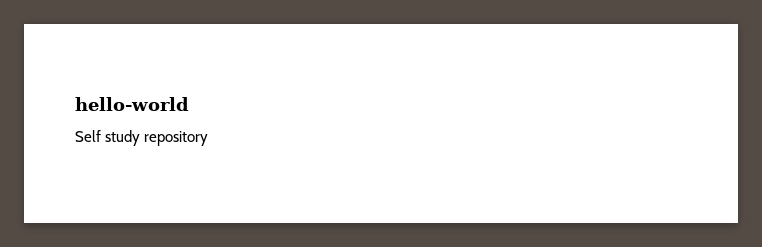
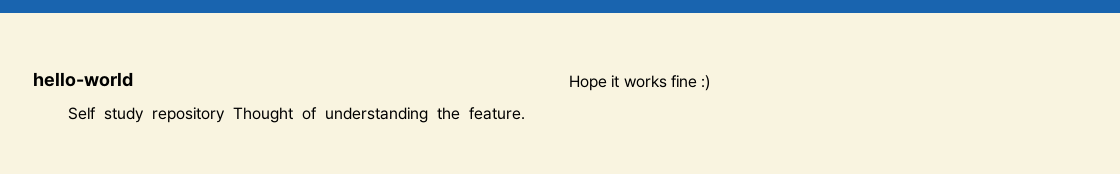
(209, 138) none -> [233,107,525,123] [569,75,711,91] Thought of understanding the feature. Hope it works fine :)

